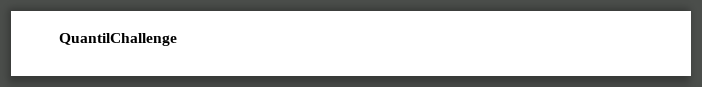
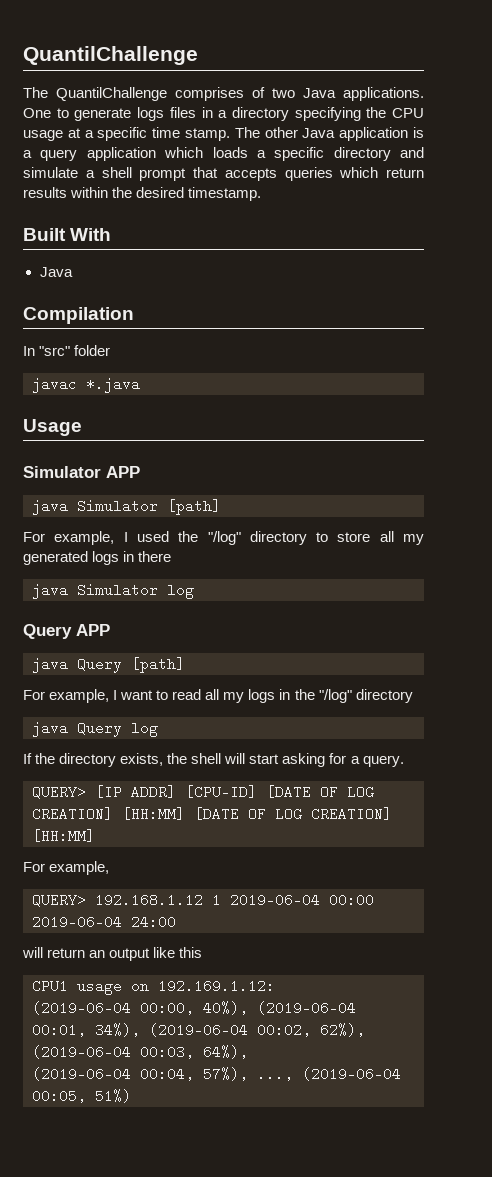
[59,33,177,46] QuantilChallenge -> [23,46,198,65] [23,87,424,101] [23,107,424,121] [23,127,425,141] [23,147,424,161] [23,167,424,181] [23,187,262,201] [23,228,112,241] [39,267,73,277] [23,307,134,324] [23,345,111,356] [32,377,140,393] [23,419,82,436] [23,466,140,478] [32,499,221,515] [23,531,425,545] [23,551,172,565] [32,583,194,599] [23,624,110,639] [32,657,185,673] [23,689,413,703] [32,721,158,737] [23,753,404,767] [32,785,374,799] [32,807,392,821] [32,829,95,843] [23,861,110,875] [32,893,374,907] [32,915,176,929] [22,947,203,961] [32,979,275,995] [32,1001,356,1015] [32,1023,365,1037] [32,1045,248,1059] [32,1067,401,1081] [32,1089,131,1103] QuantilChallenge // The QuantilChallenge comprises of two Java applications. One to generate logs files in a directory specifying the CPU usage at a specific time stamp. The other Java application is a query application which loads a specific directory and simulate a shell prompt that accepts queries which return results within the desired timestamp. // Built With // Java // Compilation // In "src" folder // javac *.java // Usage // Simulator APP // java Simulator [path] // For example, I used the "/log" directory to store all my generated logs in there // java Simulator log // Query APP // java Query [path] // For example, I want to read all my logs in the "/log" directory // java Query log // If the directory exists, the shell will start asking for a query. // QUERY> [IP ADDR] [CPU-ID] [DATE OF LOG CREATION] [HH:MM] [DATE OF LOG CREATION] [HH:MM] // For example, // QUERY> 192.168.1.12 1 2019-06-04 00:00 2019-06-04 24:00 // will return an output like this // CPU1 usage on 192.169.1.12: // (2019-06-04 00:00, 40%), (2019-06-04 00:01, 34%), (2019-06-04 00:02, 62%), (2019-06-04 00:03, 64%), // (2019-06-04 00:04, 57%), ..., (2019-06-04 00:05, 51%)

